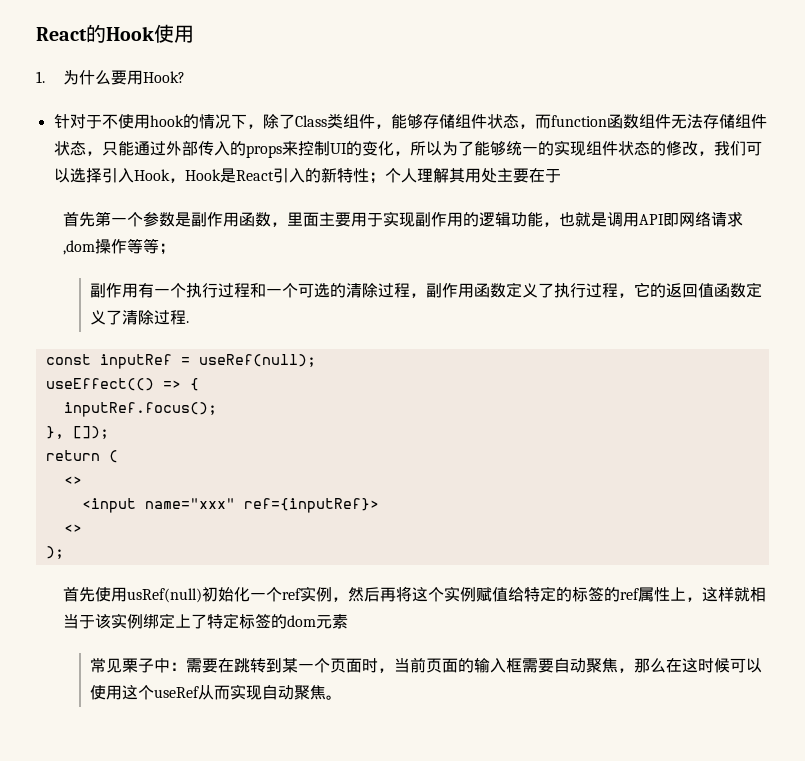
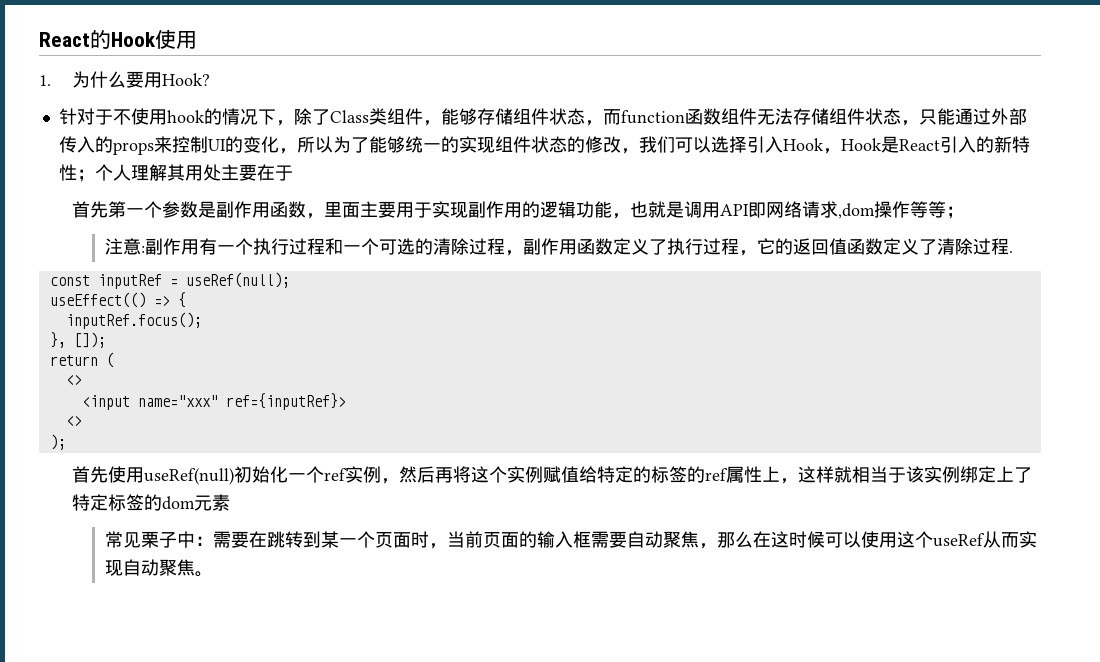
(175, 249) none -> [104,238,145,255] 注意:
[126,588,202,603] usRef(null) -> [143,468,234,485] useRef(null)

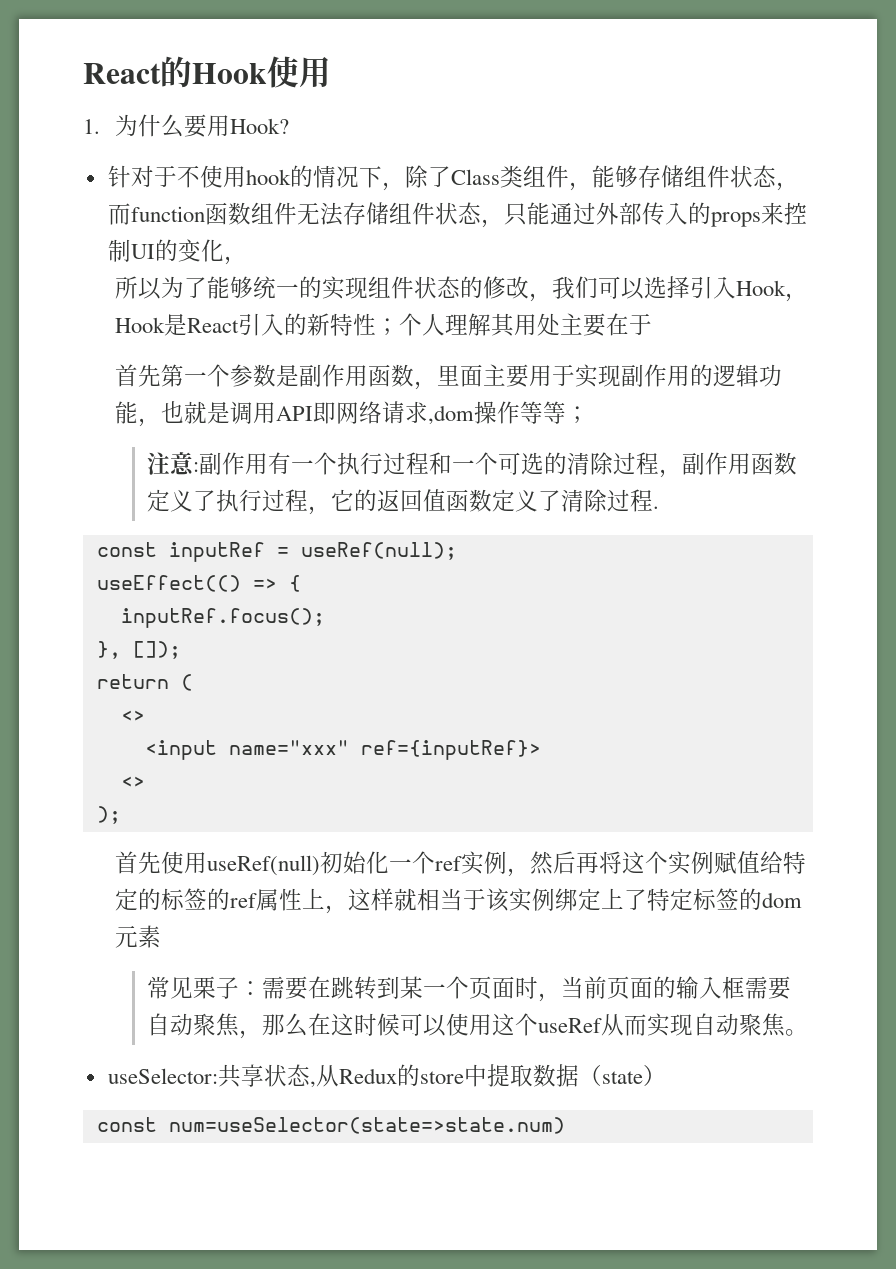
(297, 151) none -> (247, 260) //
[176,531,195,548] 中 -> (240, 988) none
(213, 574) none -> [107,1064,666,1088] [96,1117,565,1134] // useSelector:共享状态,从Redux的store中提取数据（state） // const num=useSelector(state=>state.num)

